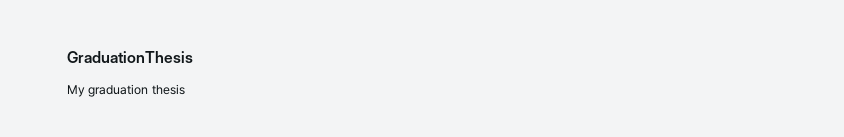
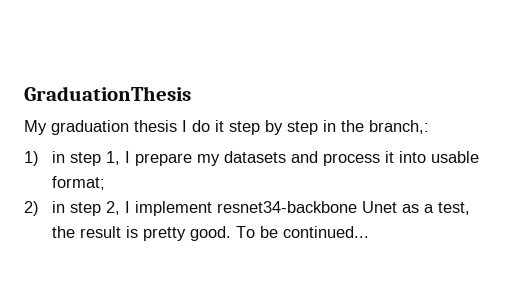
(185, 89) none -> [182,120,429,135] [24,151,479,166] [51,176,105,190] [24,201,470,216] [51,226,369,241] I do it step by step in the branch,: // 1) in step 1, I prepare my datasets and process it into usable format; // 2) in step 2, I implement resnet34-backbone Unet as a test, the result is pretty good. To be continued...

